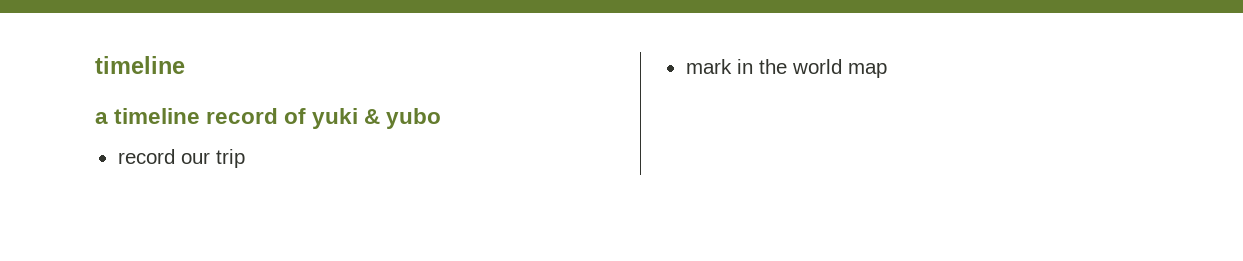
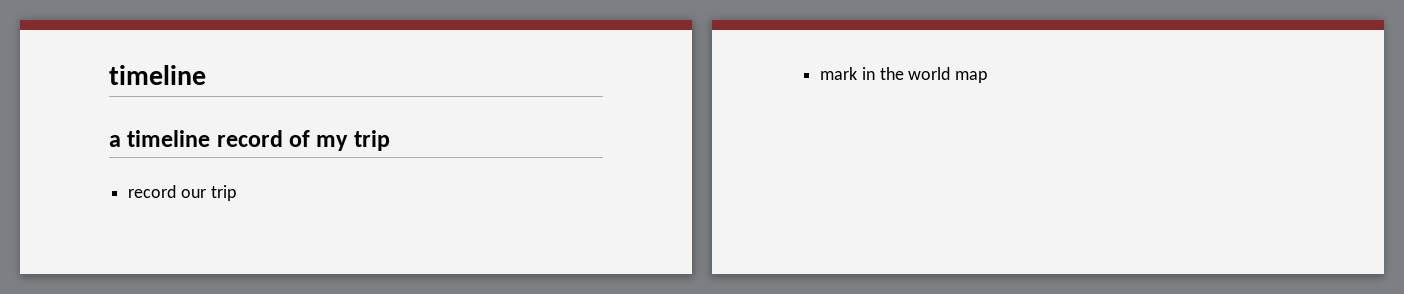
[312,108,442,129] yuki & yubo -> [316,130,390,151] my trip

